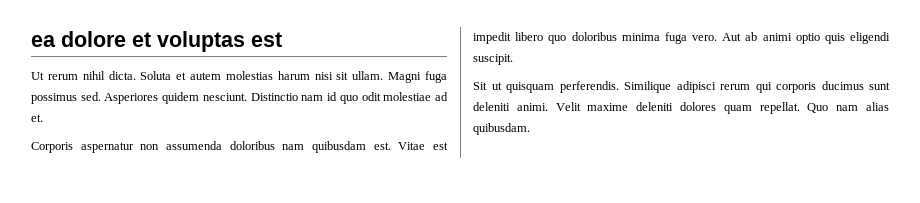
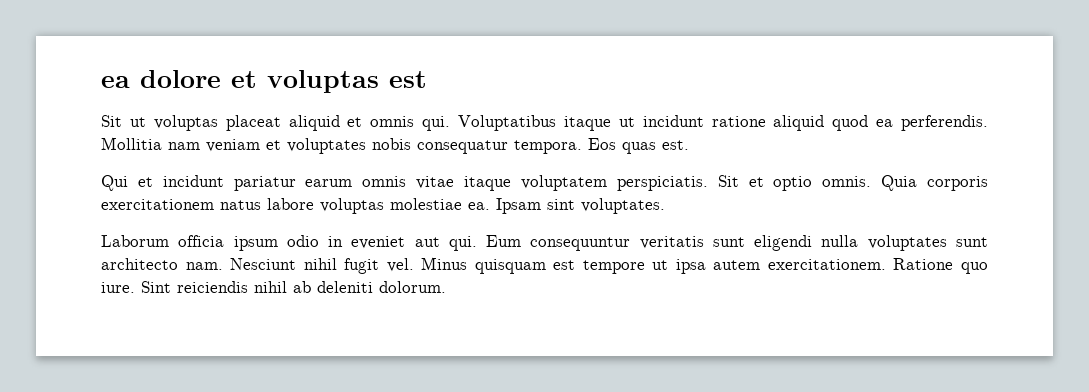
[31,71,448,83] [31,92,449,104] [31,114,43,122] [31,141,449,153] [473,32,890,44] [473,54,513,65] [473,81,890,93] [473,102,889,114] [473,123,530,135] Ut rerum nihil dicta. Soluta et autem molestias harum nisi sit ullam. Magni fuga possimus sed. Asperiores quidem nesciunt. Distinctio nam id quo odit molestiae ad et. // Corporis aspernatur non assumenda doloribus nam quibusdam est. Vitae est impedit libero quo doloribus minima fuga vero. Aut ab animi optio quis eligendi suscipit. // Sit ut quisquam perferendis. Similique adipisci rerum qui corporis ducimus sunt deleniti animi. Velit maxime deleniti dolores quam repellat. Quo nam alias quibusdam. -> [101,115,988,131] [101,137,689,154] [101,175,988,191] [101,198,665,214] [101,235,988,251] [101,257,988,274] [101,281,446,293] Sit ut voluptas placeat aliquid et omnis qui. Voluptatibus itaque ut incidunt ratione aliquid quod ea perferendis. Mollitia nam veniam et voluptates nobis consequatur tempora. Eos quas est. // Qui et incidunt pariatur earum omnis vitae itaque voluptatem perspiciatis. Sit et optio omnis. Quia corporis exercitationem natus labore voluptas molestiae ea. Ipsam sint voluptates. // Laborum officia ipsum odio in eveniet aut qui. Eum consequuntur veritatis sunt eligendi nulla voluptates sunt architecto nam. Nesciunt nihil fugit vel. Minus quisquam est tempore ut ipsa autem exercitationem. Ratione quo iure. Sint reiciendis nihil ab deleniti dolorum.

